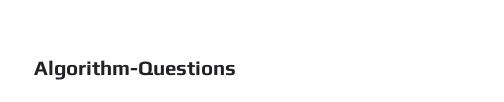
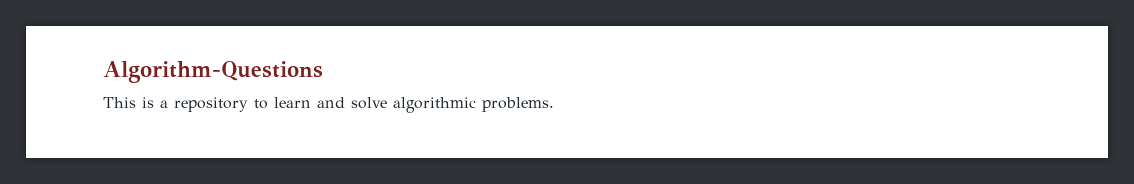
(236, 70) none -> [103,97,554,113] // This is a repository to learn and solve algorithmic problems.

